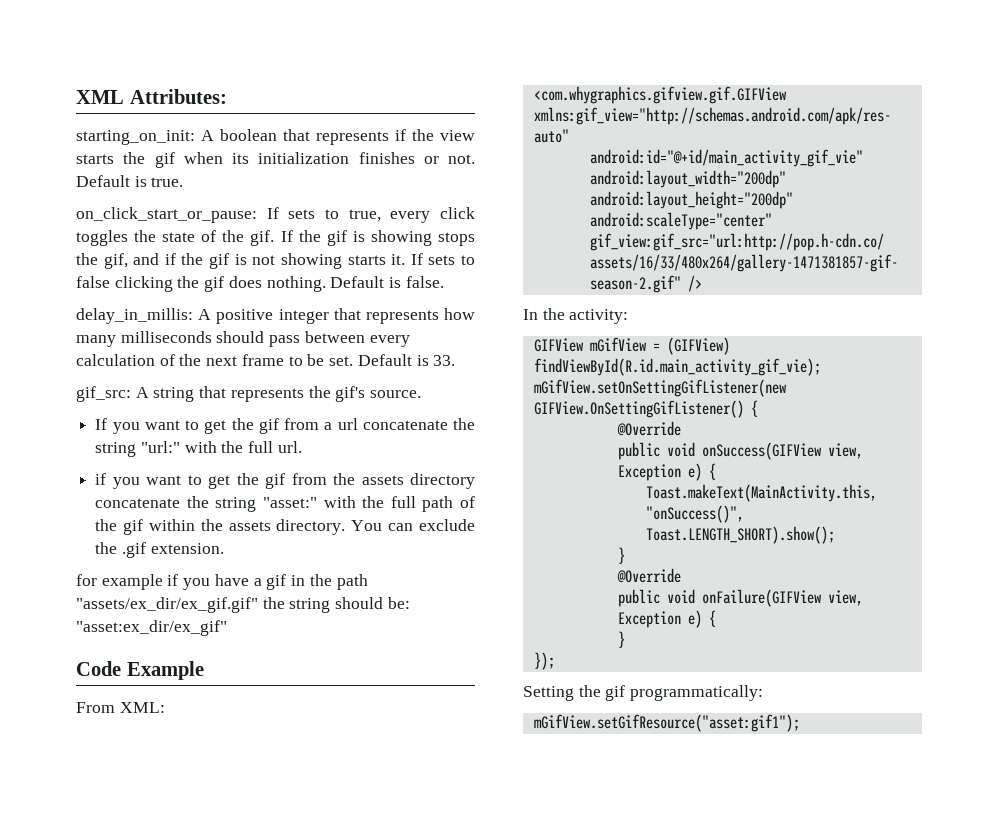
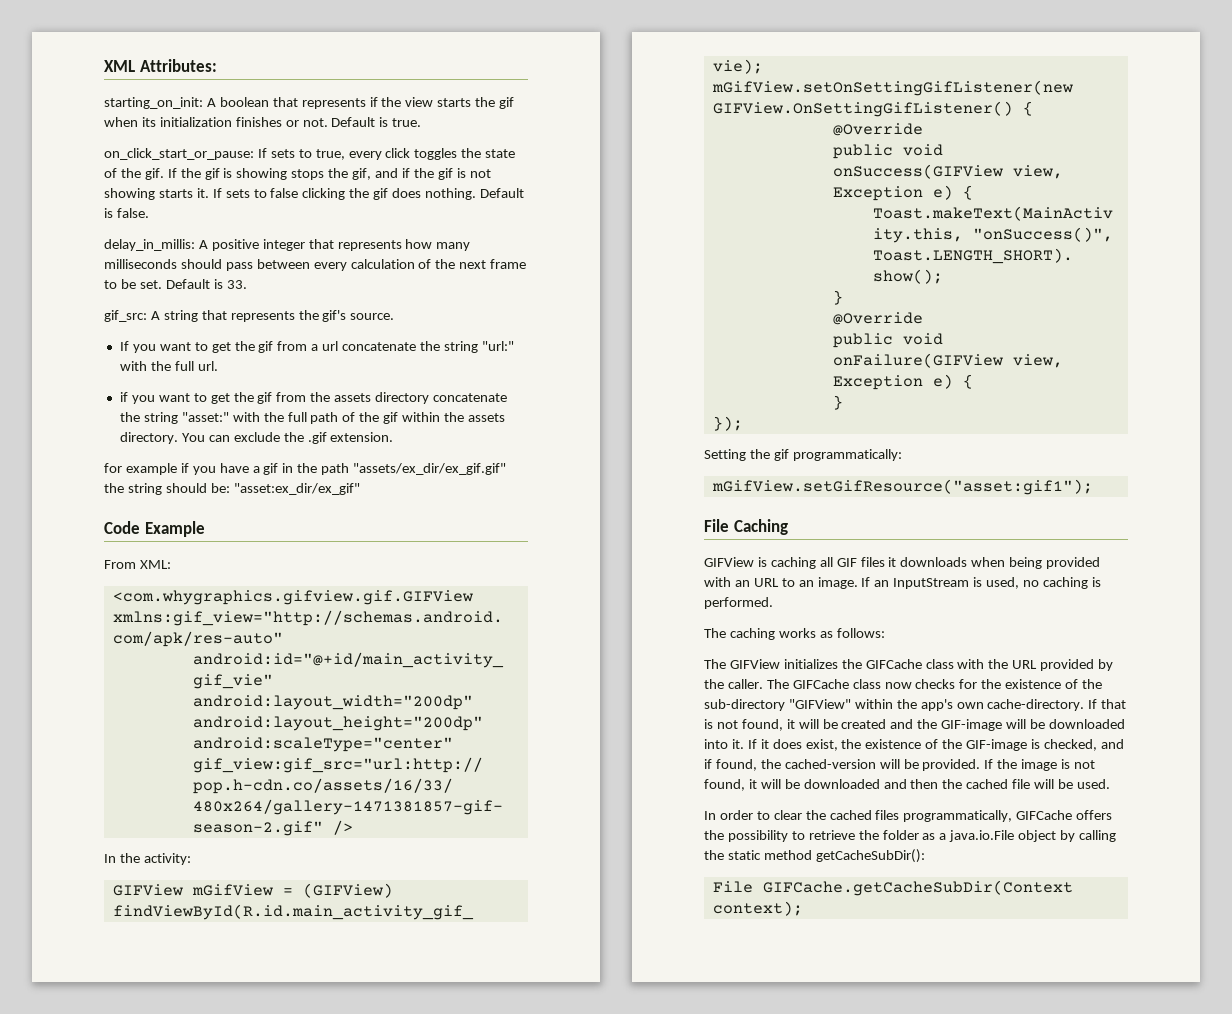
(800, 723) none -> [704,519,788,535] [704,557,1101,569] [704,577,1101,589] [704,597,773,609] [704,628,885,640] [704,659,1114,671] [704,679,1103,689] [704,699,1127,711] [704,719,1125,731] [704,739,1124,751] [704,759,1096,771] [704,779,1110,791] [704,810,1113,822] [704,830,1117,842] [704,849,925,863] [712,880,1073,896] [712,901,803,916] // File Caching // GIFView is caching all GIF files it downloads when being provided with an URL to an image. If an InputStream is used, no caching is performed. // The caching works as follows: // The GIFView initializes the GIFCache class with the URL provided by the caller. The GIFCache class now checks for the existence of the sub-directory "GIFView" within the app's own cache-directory. If that is not found, it will be created and the GIF-image will be downloaded into it. If it does exist, the existence of the GIF-image is checked, and if found, the cached-version will be provided. If the image is not found, it will be downloaded and then the cached file will be used. // In order to clear the cached files programmatically, GIFCache offers the possibility to retrieve the folder as a java.io.File object by calling the static method getCacheSubDir(): // File GIFCache.getCacheSubDir(Context context);

